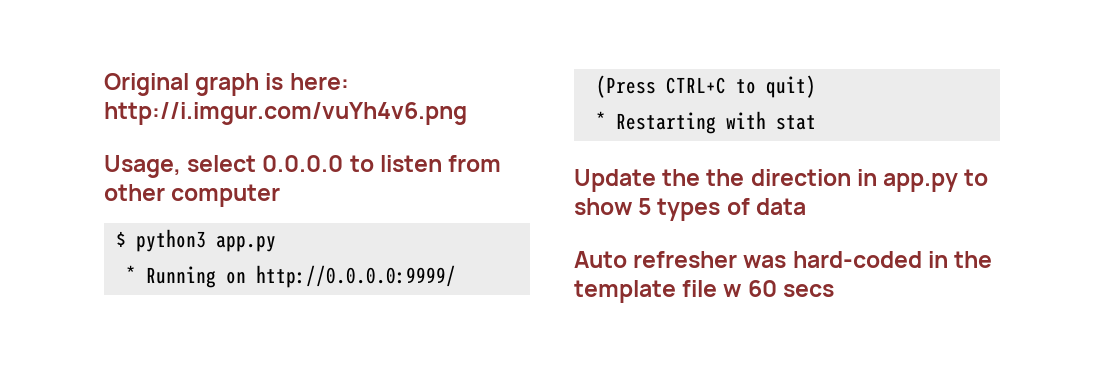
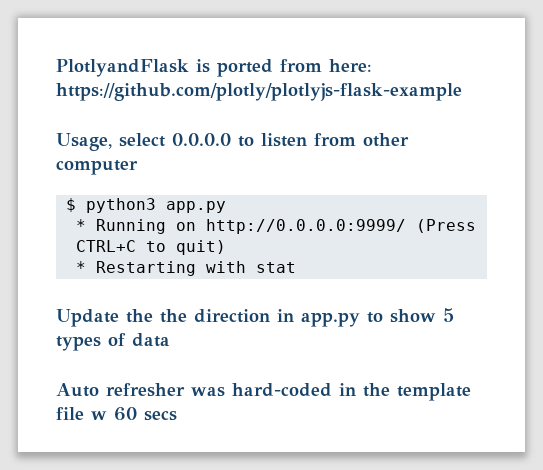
[104,73,349,96] [104,102,467,125] Original graph is here: http://i.imgur.com/vuYh4v6.png -> [56,59,372,77] [56,83,462,101] PlotlyandFlask is ported from here: https://github.com/plotly/plotlyjs-flask-example

